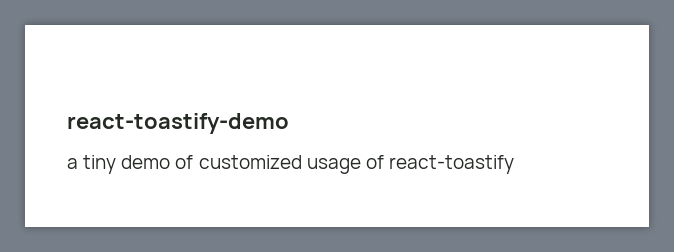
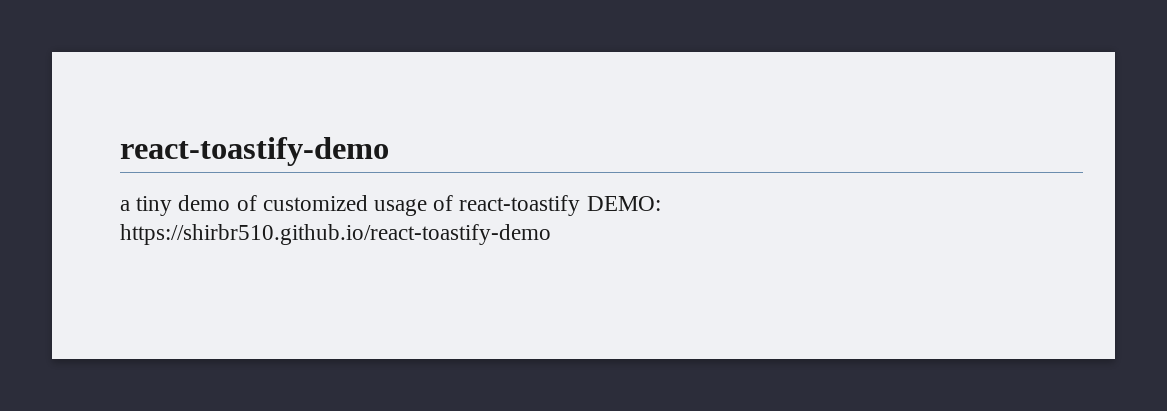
(514, 164) none -> [586,196,661,211] [120,224,551,245] DEMO: https://shirbr510.github.io/react-toastify-demo

